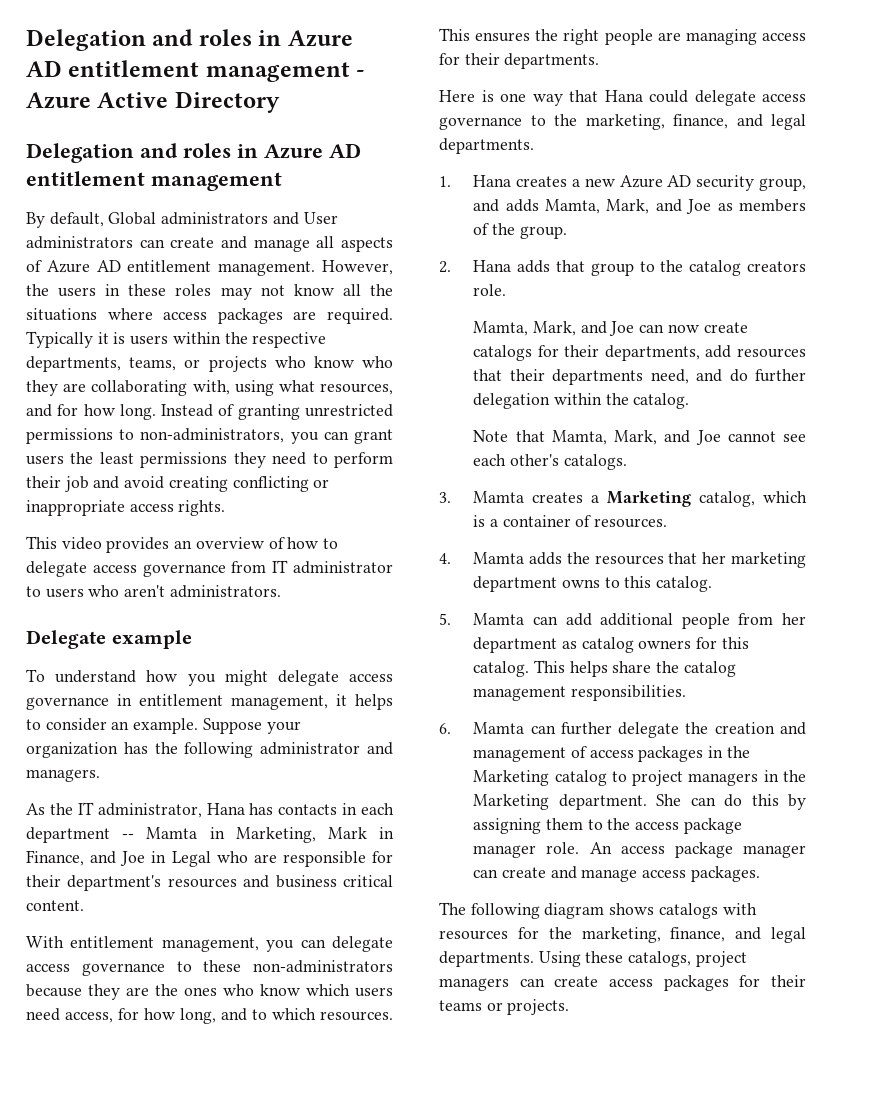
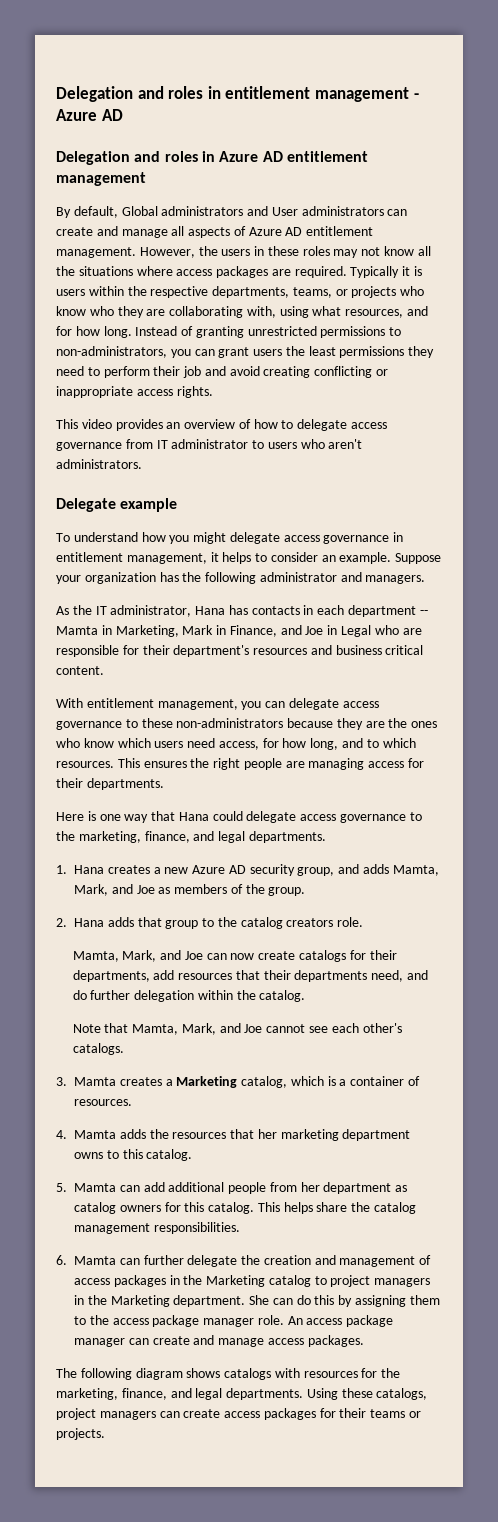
[26,29,353,51] [26,60,62,77] Delegation and roles in Azure AD -> [56,86,221,102] Delegation and roles in
[97,91,280,113] Active Directory -> [101,109,123,121] AD

